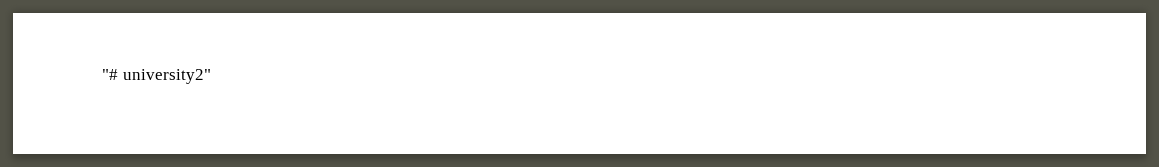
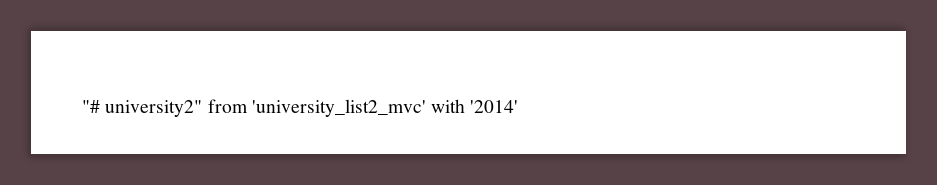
(211, 76) none -> [207,99,519,117] from 'university_list2_mvc' with '2014'

